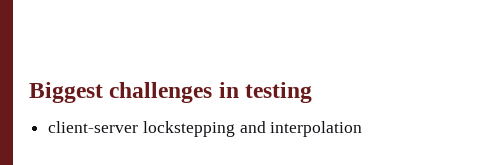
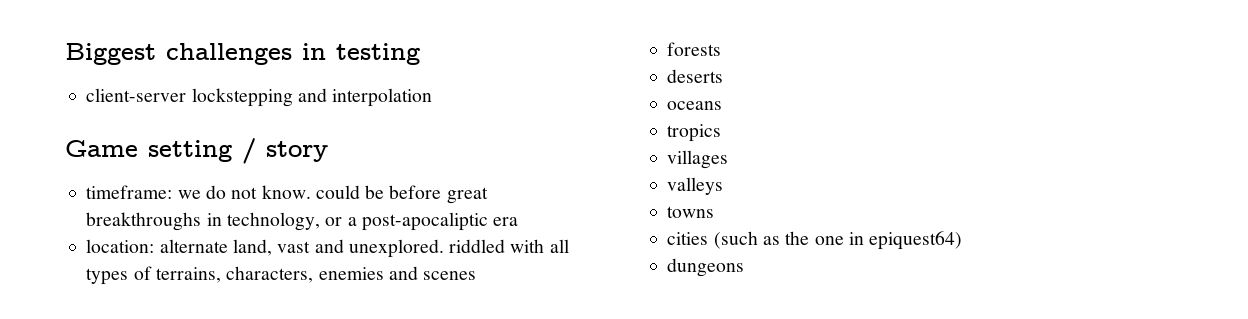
(363, 129) none -> [65,138,328,164] [86,185,488,204] [86,212,519,231] [86,239,569,258] [86,266,477,285] [667,42,722,56] [667,69,724,83] [667,101,723,110] [667,124,722,142] [667,150,729,169] [667,177,724,195] [667,206,715,218] [667,231,963,250] [667,258,745,277] // Game setting / story // timeframe: we do not know. could be before great breakthroughs in technology, or a post-apocaliptic era // location: alternate land, vast and unexplored. riddled with all types of terrains, characters, enemies and scenes // forests // deserts // oceans // tropics // villages // valleys // towns // cities (such as the one in epiquest64) // dungeons

